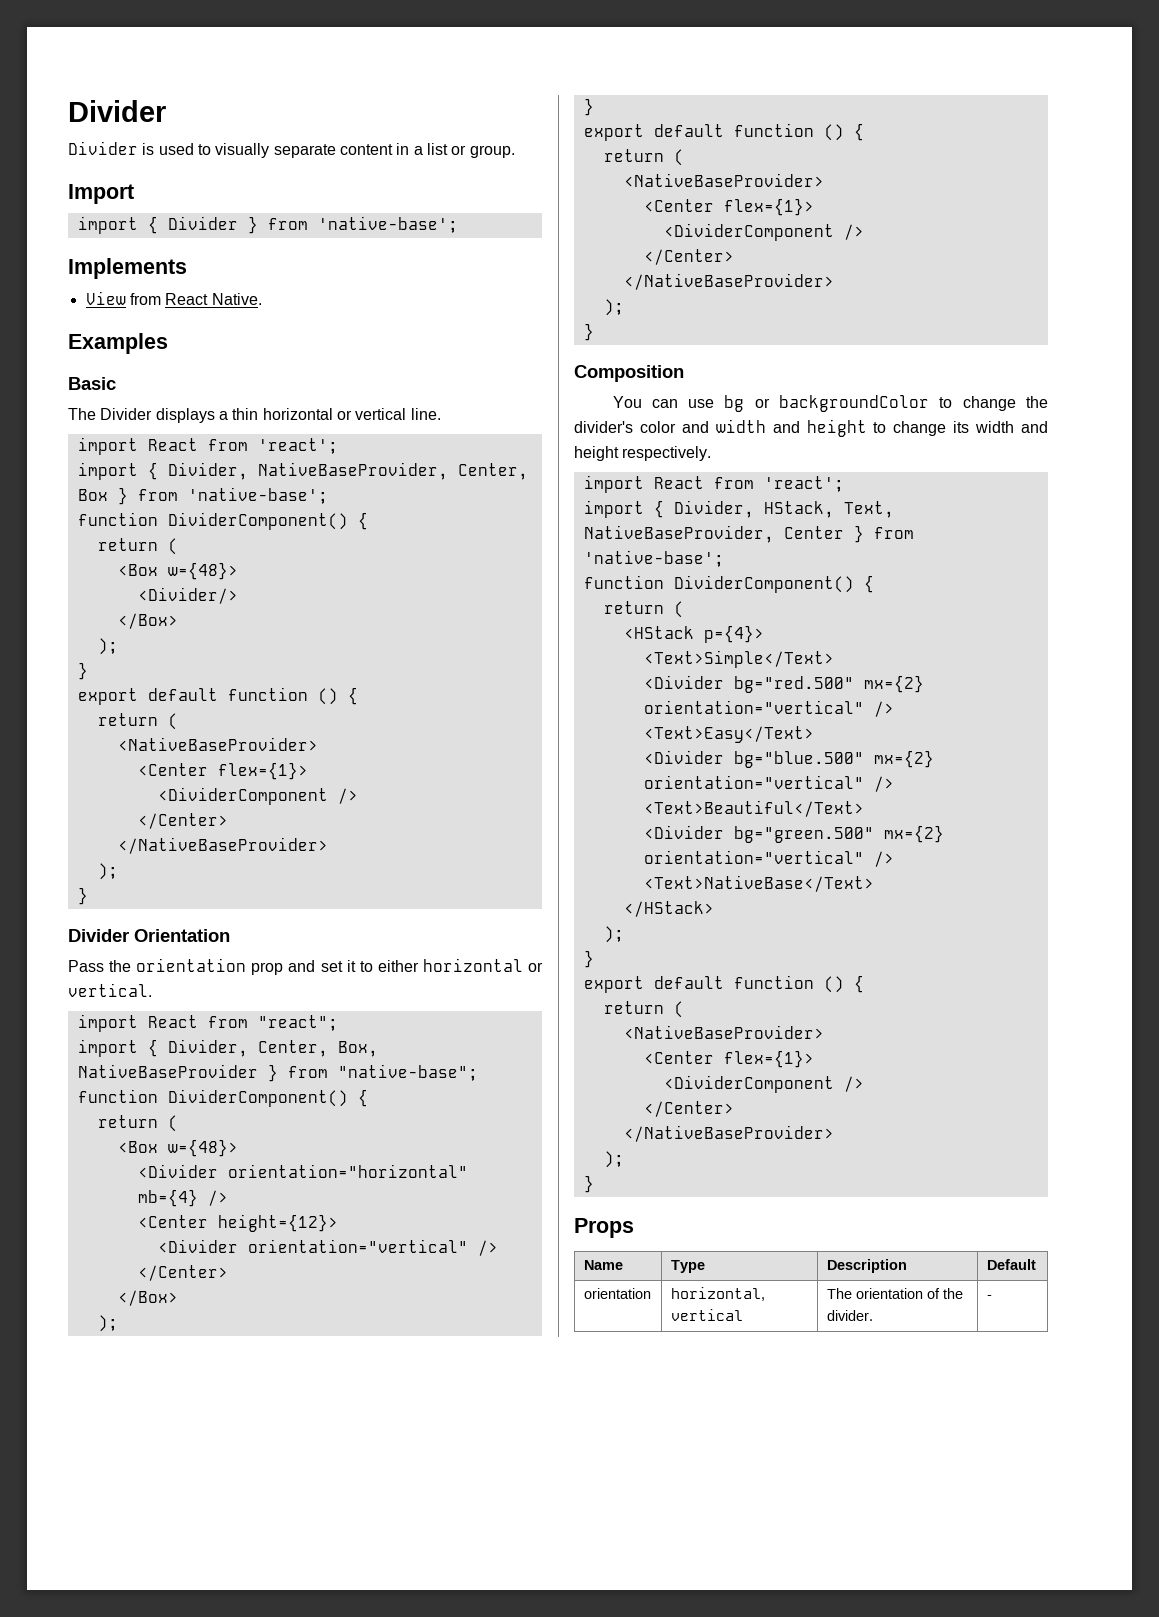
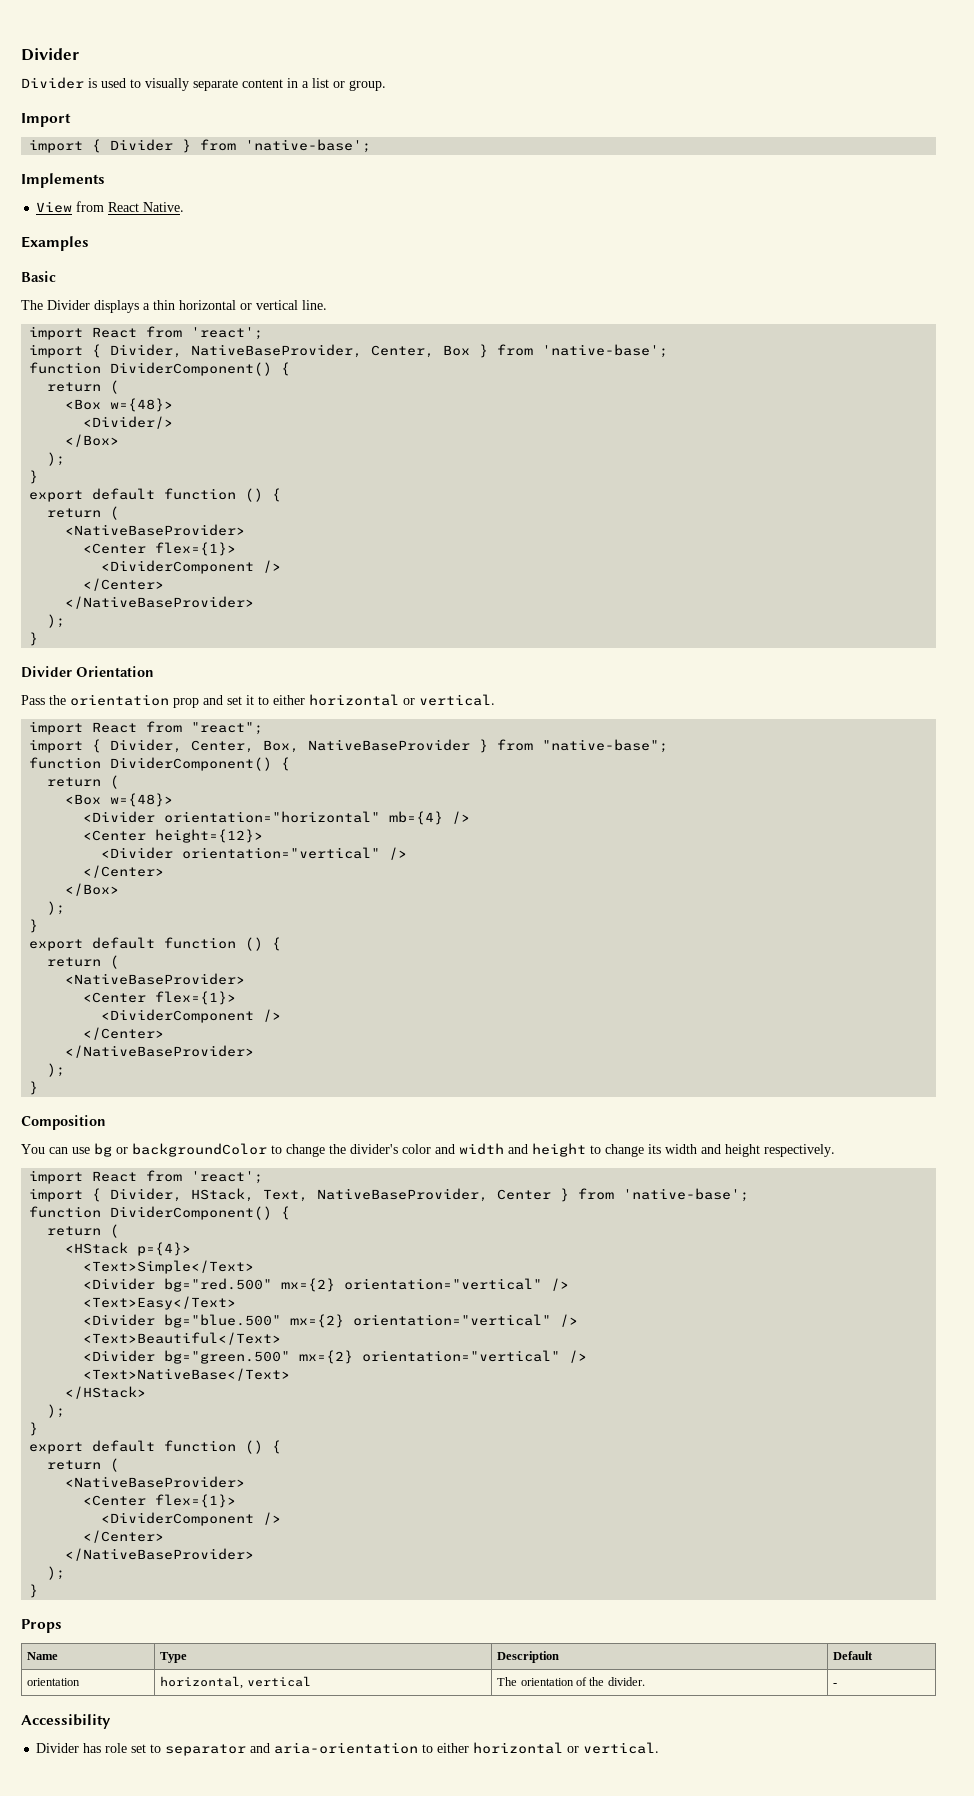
(992, 1297) none -> [21,1714,111,1729] [36,1742,660,1756] // Accessibility // Divider has role set to separator and aria-orientation to either horizontal or vertical.

